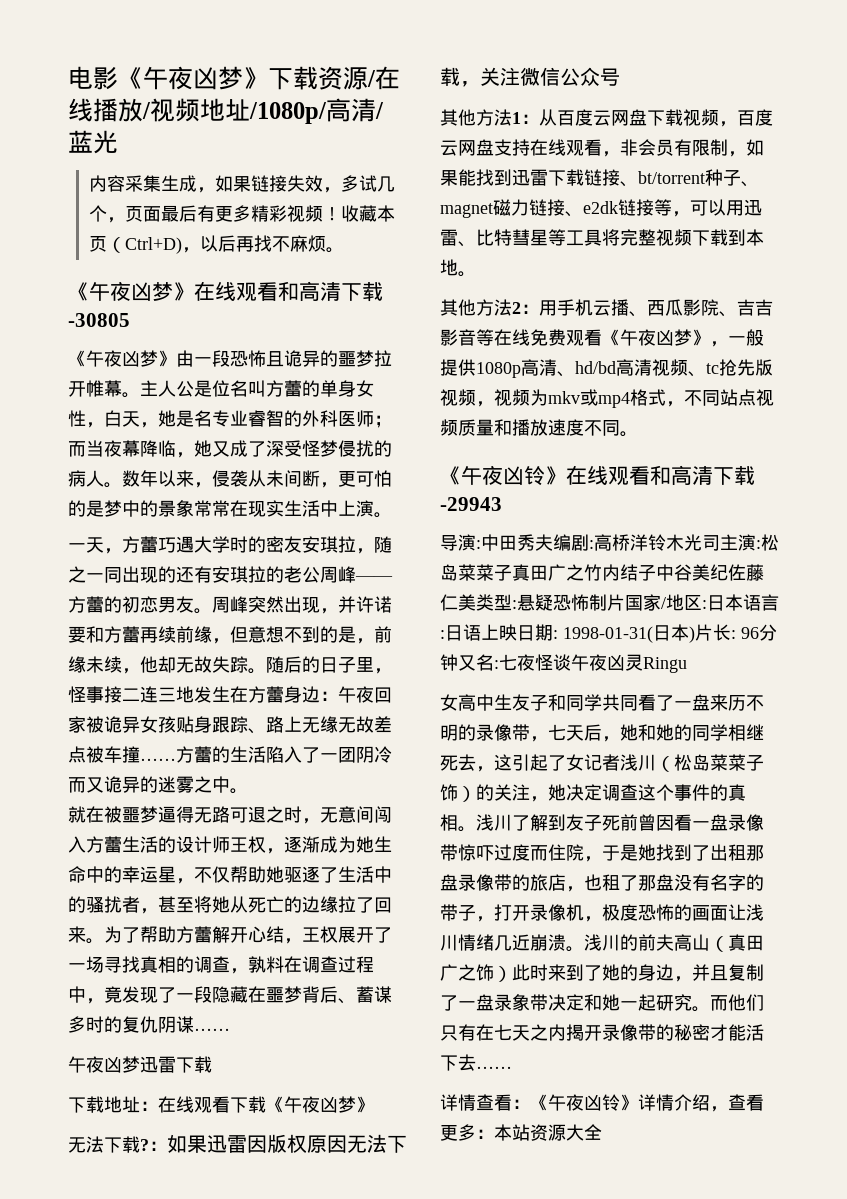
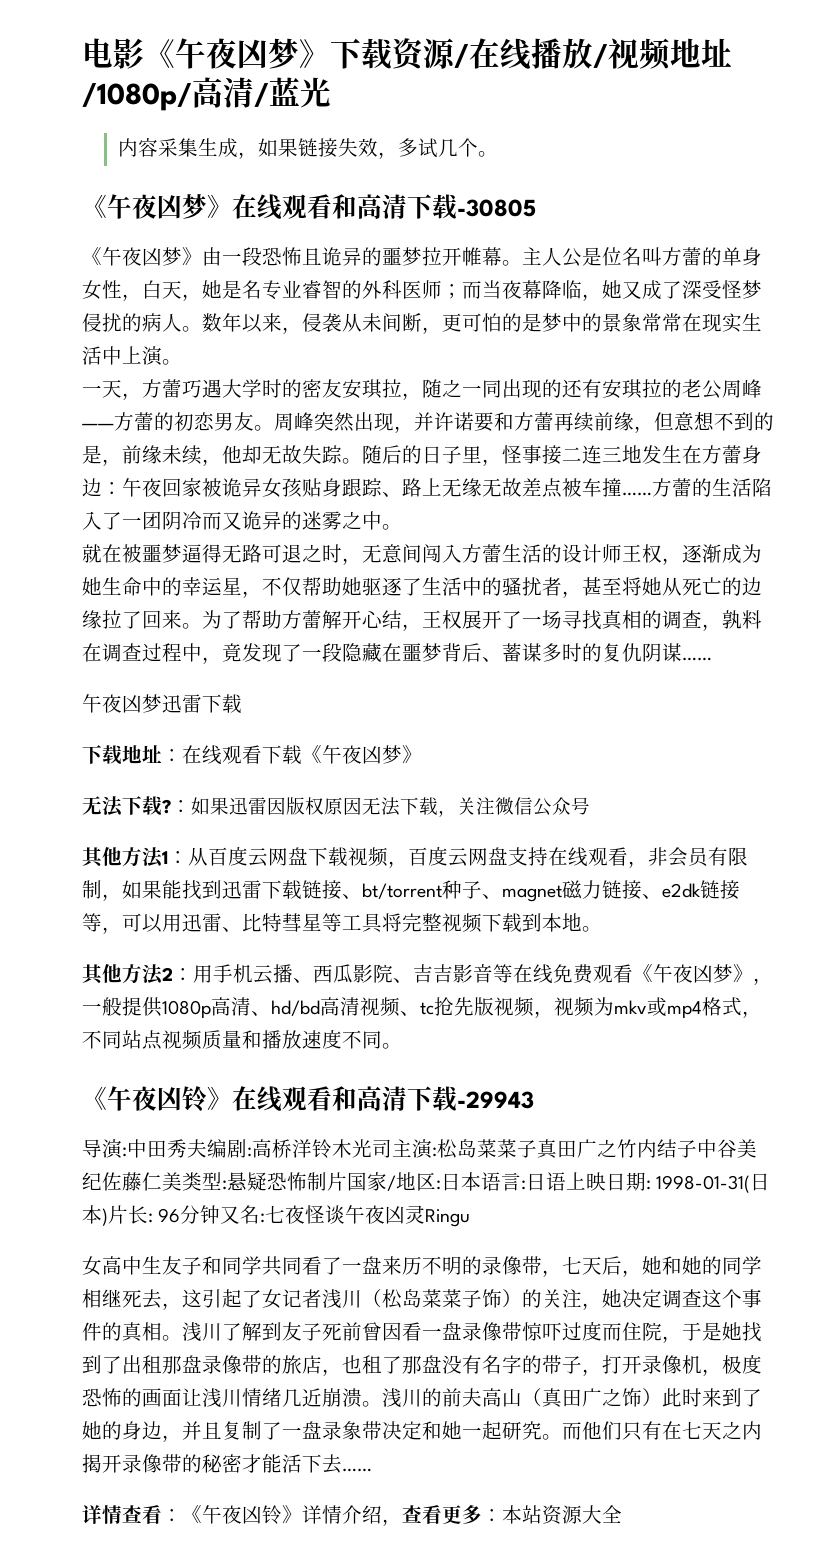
[106,205,395,223] [88,235,326,254] ，页面最后有更多精彩视频！收藏本页（Ctrl+D)，以后再找不麻烦 -> (479, 147) none

